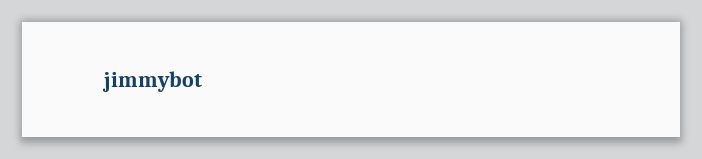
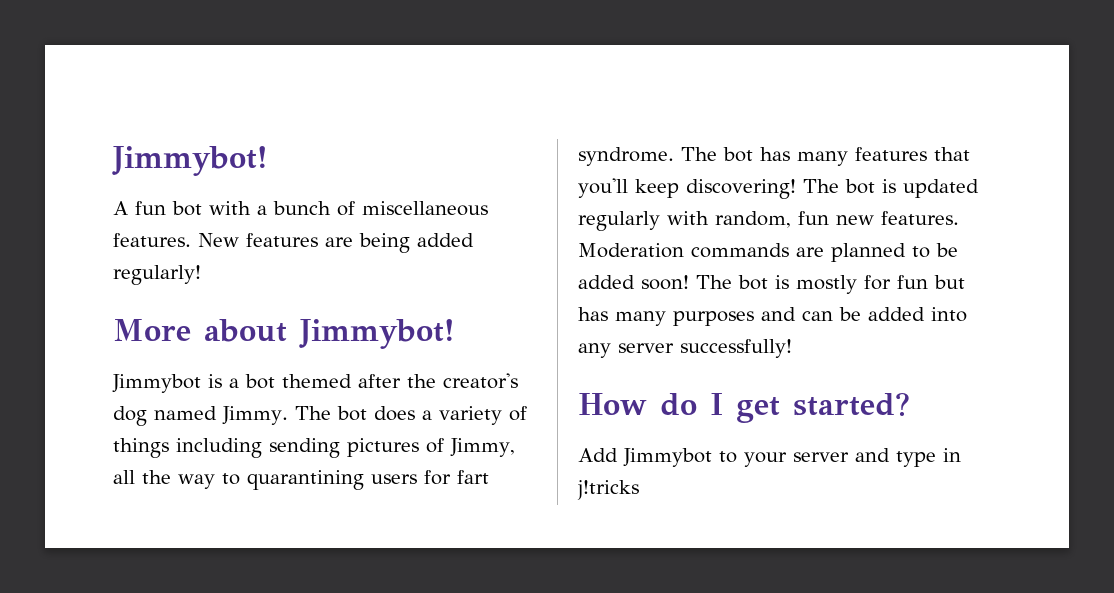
[102,71,202,92] jimmybot -> [112,146,267,176] [113,201,488,216] [113,233,474,253] [113,265,201,285] [113,319,454,349] [112,373,518,393] [113,406,527,426] [113,438,515,458] [113,470,489,490] [578,147,970,166] [578,178,979,199] [578,211,959,231] [578,243,958,262] [578,275,965,294] [578,307,967,326] [578,339,792,358] [578,392,910,423] [578,448,961,467] [577,480,639,500] Jimmybot! // A fun bot with a bunch of miscellaneous features. New features are being added regularly! // More about Jimmybot! // Jimmybot is a bot themed after the creator's dog named Jimmy. The bot does a variety of things including sending pictures of Jimmy, all the way to quarantining users for fart syndrome. The bot has many features that you'll keep discovering! The bot is updated regularly with random, fun new features. Moderation commands are planned to be added soon! The bot is mostly for fun but has many purposes and can be added into any server successfully! // How do I get started? // Add Jimmybot to your server and type in j!tricks

